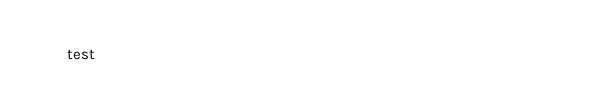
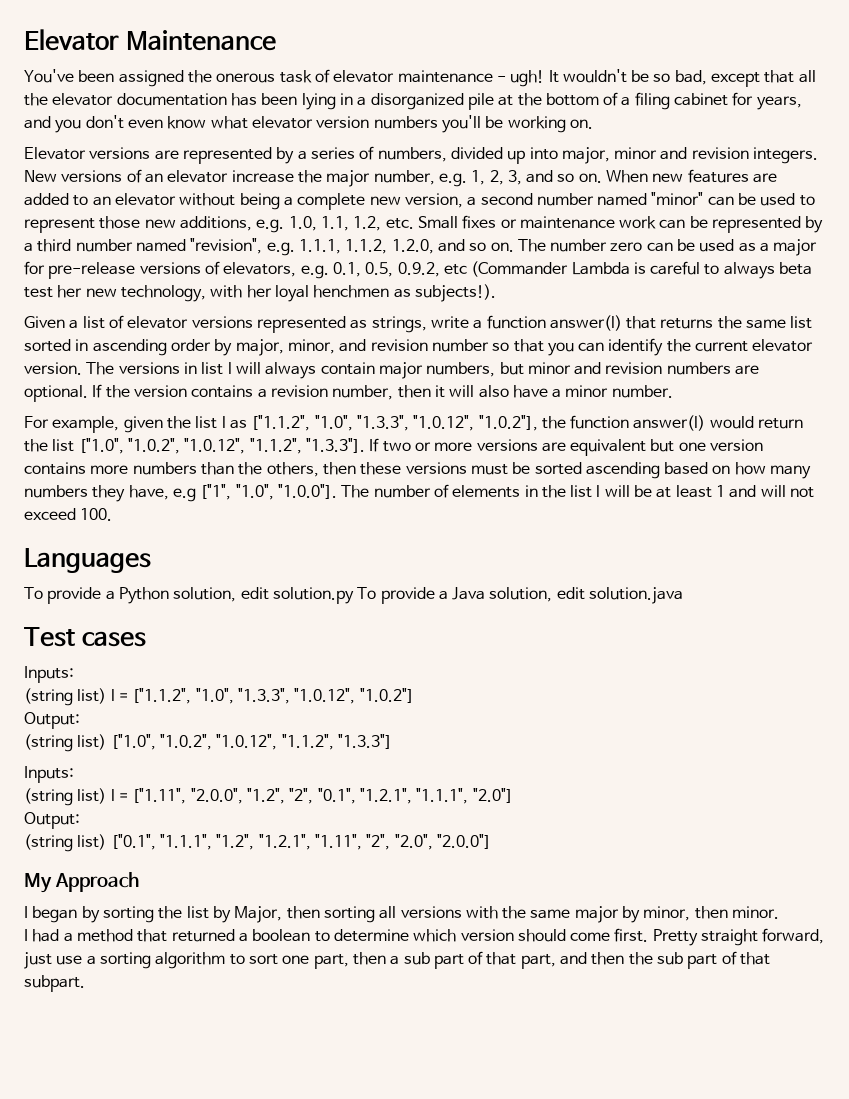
[67,49,95,60] test -> [24,29,276,51] [24,69,816,87] [24,92,802,110] [24,115,593,133] [24,146,819,164] [24,169,778,187] [24,192,815,210] [24,215,824,233] [24,238,818,256] [24,261,813,279] [24,284,496,302] [24,315,813,333] [24,338,814,356] [24,362,760,379] [24,384,673,402] [24,415,804,433] [24,438,764,456] [24,462,812,479] [24,484,815,502] [24,508,113,521] [24,548,151,573] [24,587,684,604] [24,627,146,647] [24,666,74,683] [24,688,414,706] [24,712,80,729] [24,734,392,752] [24,766,74,783] [24,788,513,806] [24,812,80,829] [24,834,491,852] [24,872,139,893] [24,906,780,923] [24,928,825,946] [24,951,771,969] [24,975,85,992] Elevator Maintenance // You've been assigned the onerous task of elevator maintenance - ugh! It wouldn't be so bad, except that all the elevator documentation has been lying in a disorganized pile at the bottom of a filing cabinet for years, and you don't even know what elevator version numbers you'll be working on. // Elevator versions are represented by a series of numbers, divided up into major, minor and revision integers. New versions of an elevator increase the major number, e.g. 1, 2, 3, and so on. When new features are added to an elevator without being a complete new version, a second number named "minor" can be used to represent those new additions, e.g. 1.0, 1.1, 1.2, etc. Small fixes or maintenance work can be represented by a third number named "revision", e.g. 1.1.1, 1.1.2, 1.2.0, and so on. The number zero can be used as a major for pre-release versions of elevators, e.g. 0.1, 0.5, 0.9.2, etc (Commander Lambda is careful to always beta test her new technology, with her loyal henchmen as subjects!). // Given a list of elevator versions represented as strings, write a function answer(l) that returns the same list sorted in ascending order by major, minor, and revision number so that you can identify the current elevator version. The versions in list l will always contain major numbers, but minor and revision numbers are optional. If the version contains a revision number, then it will also have a minor number. // For example, given the list l as ["1.1.2", "1.0", "1.3.3", "1.0.12", "1.0.2"], the function answer(l) would return the list ["1.0", "1.0.2", "1.0.12", "1.1.2", "1.3.3"]. If two or more versions are equivalent but one version contains more numbers than the others, then these versions must be sorted ascending based on how many numbers they have, e.g ["1", "1.0", "1.0.0"]. The number of elements in the list l will be at least 1 and will not exceed 100. // Languages // To provide a Python solution, edit solution.py To provide a Java solution, edit solution.java // Test cases // Inputs: // (string list) l = ["1.1.2", "1.0", "1.3.3", "1.0.12", "1.0.2"] // Output: // (string list) ["1.0", "1.0.2", "1.0.12", "1.1.2", "1.3.3"] // Inputs: // (string list) l = ["1.11", "2.0.0", "1.2", "2", "0.1", "1.2.1", "1.1.1", "2.0"] // Output: // (string list) ["0.1", "1.1.1", "1.2", "1.2.1", "1.11", "2", "2.0", "2.0.0"] // My Approach // I began by sorting the list by Major, then sorting all versions with the same major by minor, then minor. // I had a method that returned a boolean to determine which version should come first. Pretty straight forward, just use a sorting algorithm to sort one part, then a sub part of that part, and then the sub part of that subpart.

